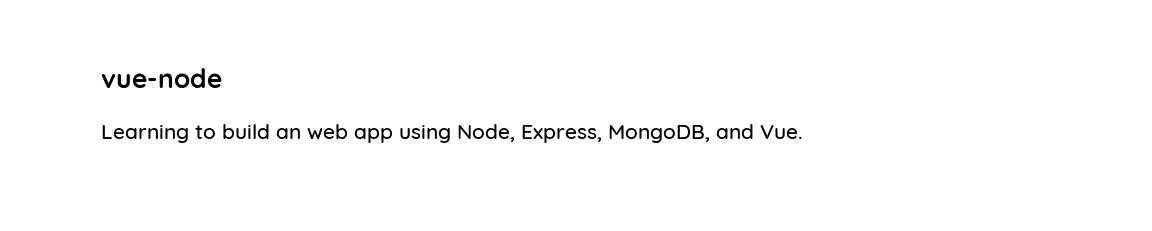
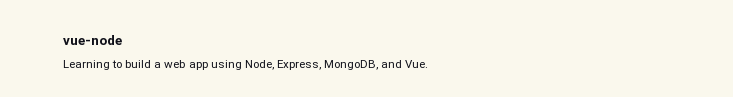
[276,128,301,139] an -> [154,62,162,68] a

